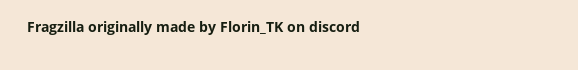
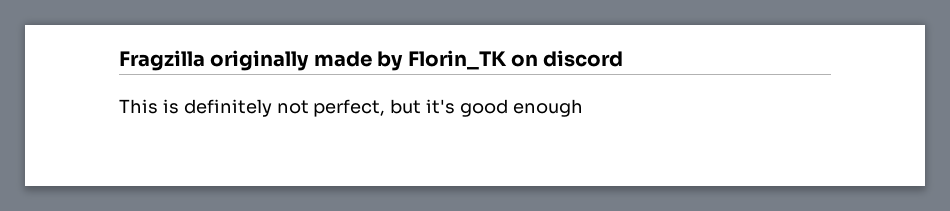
(360, 26) none -> [119,99,583,117] // This is definitely not perfect, but it's good enough

